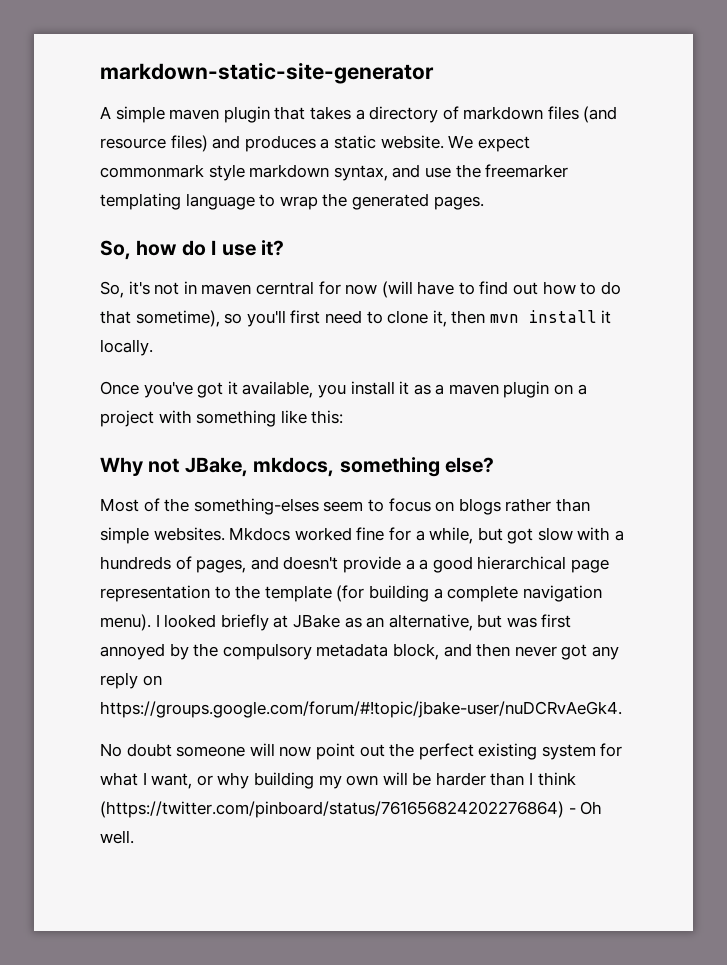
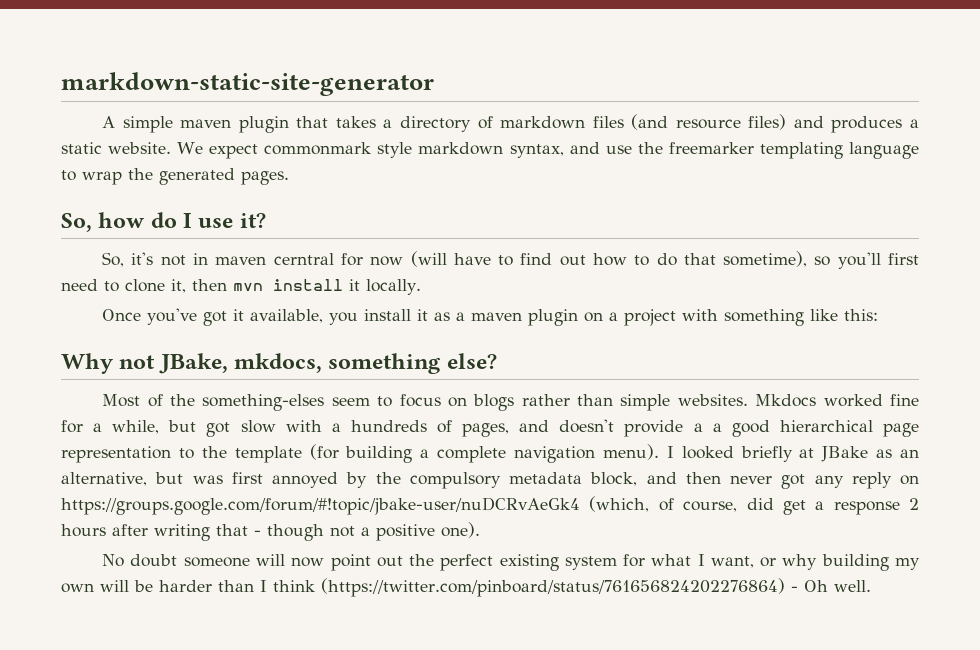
[100,701,622,718] https://groups.google.com/forum/#!topic/jbake-user/nuDCRvAeGk4. -> [61,496,919,515] [61,522,480,541] https://groups.google.com/forum/#!topic/jbake-user/nuDCRvAeGk4 (which, of course, did get a response 2 hours after writing that - though not a positive one).

